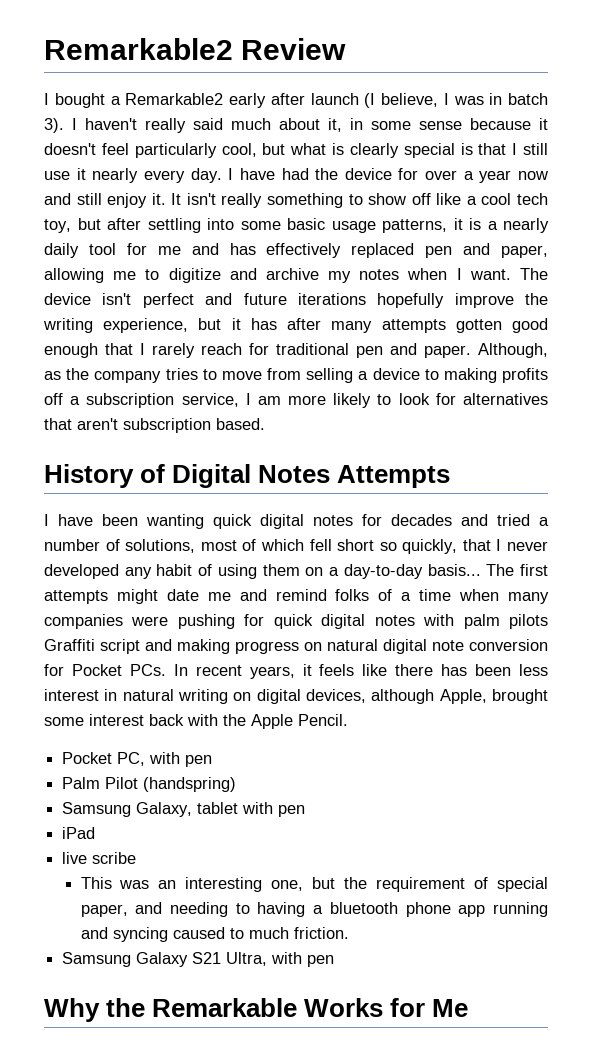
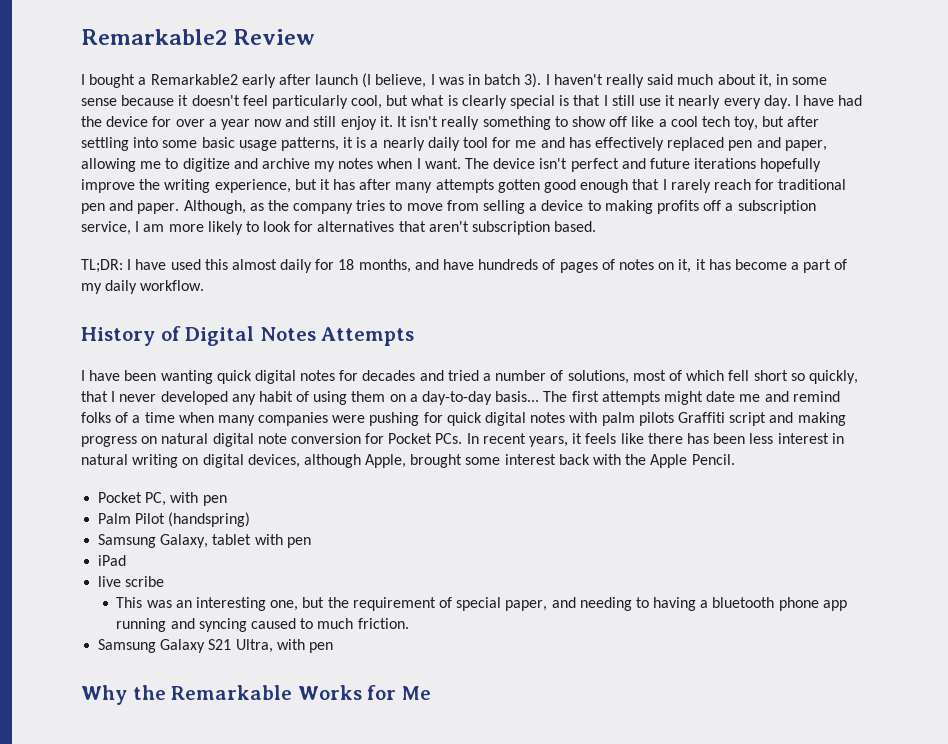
(265, 424) none -> [81,259,848,273] [81,280,205,294] // TL;DR: I have used this almost daily for 18 months, and have hundreds of pages of notes on it, it has become a part of my daily workflow.

